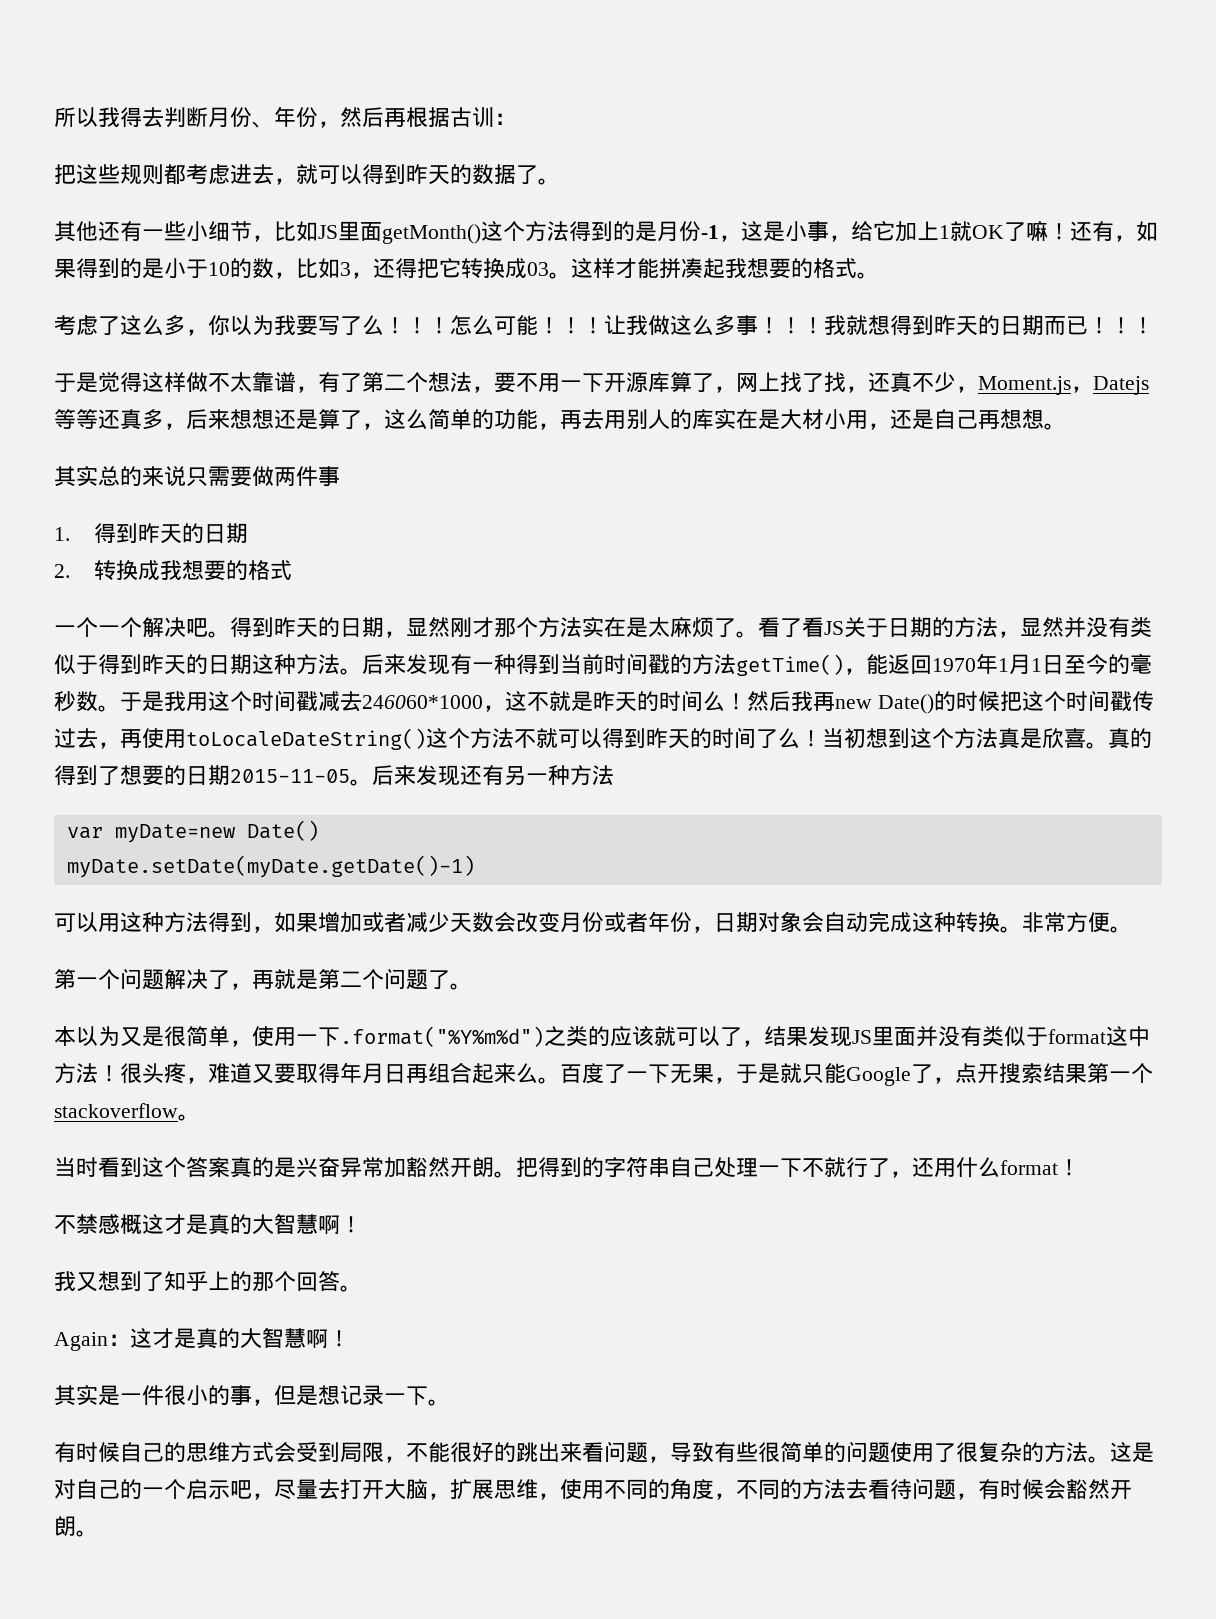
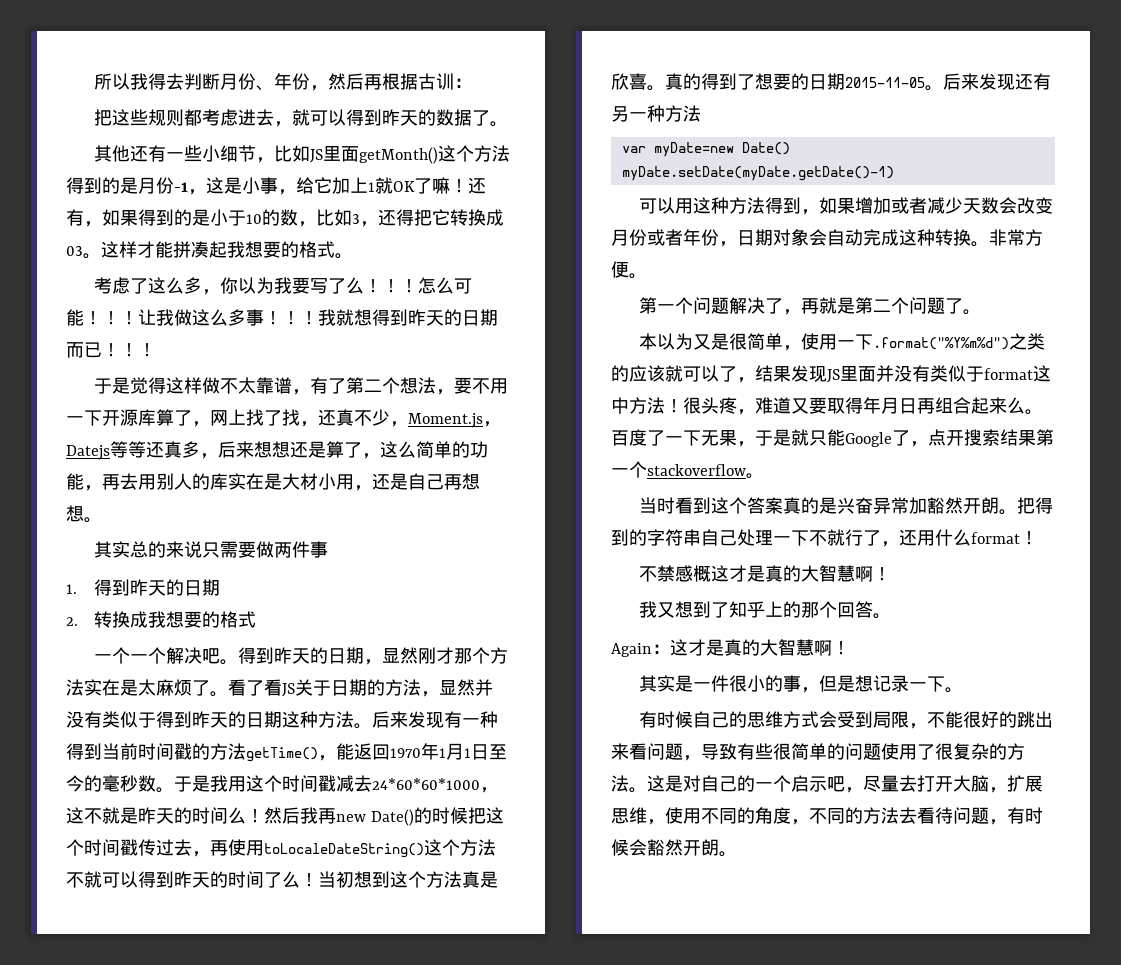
[362,695,483,709] 246060*1000 -> [372,778,480,790] 24*60*60*1000

